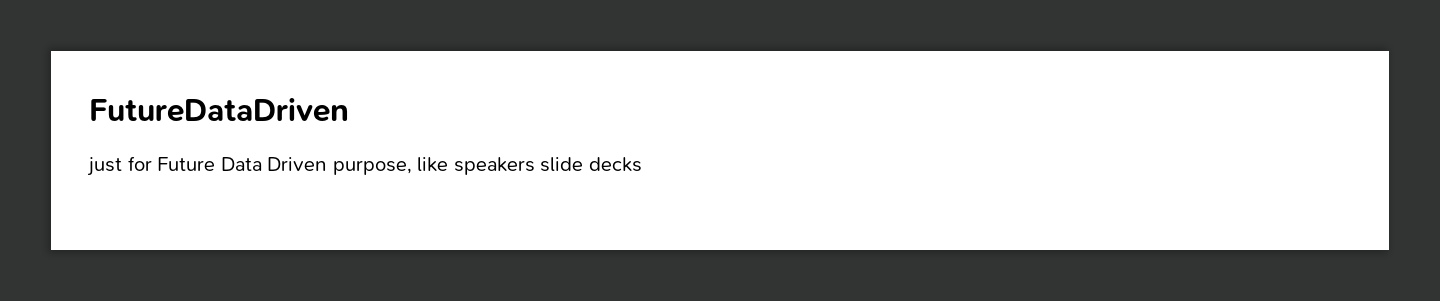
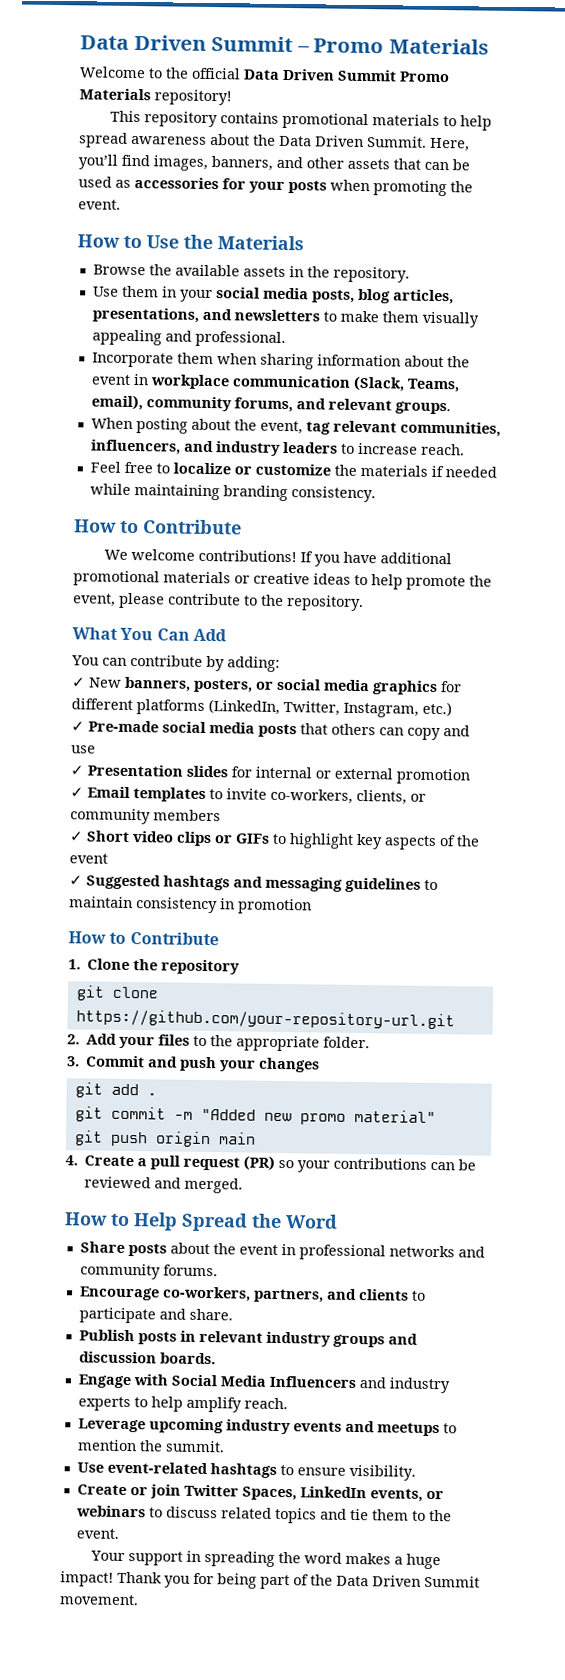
[89,98,349,122] [87,156,642,176] FutureDataDriven // just for Future Data Driven purpose, like speakers slide decks -> [80,34,489,55] [79,66,450,83] [79,88,232,106] [110,110,493,131] [79,132,470,152] [78,154,470,171] [78,176,473,197] [78,199,121,210] [77,234,304,251] [92,264,410,283] [92,285,454,305] [91,307,479,328] [91,329,286,347] [91,352,470,370] [90,374,460,393] [90,394,451,415] [90,417,501,437] [90,439,465,456] [89,461,497,478] [89,483,376,503] [74,519,242,535] [104,549,453,567] [73,570,492,591] [73,592,364,612] [72,627,227,642] [71,654,280,672] [71,676,462,696] [71,698,452,718] [71,720,470,741] [71,745,96,754] [70,764,470,785] [70,786,426,805] [70,808,221,825] [69,830,480,851] [69,853,108,864] [69,874,438,893] [69,896,312,915] [68,931,219,946] [68,958,241,975] [75,985,159,1001] [75,1009,455,1030] [67,1033,371,1052] [67,1055,321,1073] [74,1082,157,1098] [74,1106,436,1125] [73,1130,256,1148] [65,1155,477,1173] [84,1176,244,1194] [64,1212,338,1232] [79,1241,485,1261] [79,1263,218,1280] [78,1286,426,1303] [78,1307,233,1324] [78,1329,418,1348] [78,1351,216,1365] [77,1374,450,1394] [77,1396,288,1413] [77,1418,457,1437] [76,1439,225,1453] [76,1461,416,1481] [76,1484,444,1502] [75,1505,452,1524] [75,1528,119,1539] [90,1550,442,1570] [60,1571,480,1590] [59,1594,139,1606] Data Driven Summit – Promo Materials // Welcome to the official Data Driven Summit Promo Materials repository! // This repository contains promotional materials to help spread awareness about the Data Driven Summit. Here, you’ll find images, banners, and other assets that can be used as accessories for your posts when promoting the event. // How to Use the Materials // Browse the available assets in the repository. // Use them in your social media posts, blog articles, presentations, and newsletters to make them visually appealing and professional. // Incorporate them when sharing information about the event in workplace communication (Slack, Teams, email), community forums, and relevant groups. // When posting about the event, tag relevant communities, influencers, and industry leaders to increase reach. // Feel free to localize or customize the materials if needed while maintaining branding consistency. // How to Contribute // We welcome contributions! If you have additional promotional materials or creative ideas to help promote the event, please contribute to the repository. // What You Can Add // You can contribute by adding: // ✓ New banners, posters, or social media graphics for different platforms (LinkedIn, Twitter, Instagram, etc.) // ✓ Pre-made social media posts that others can copy and use // ✓ Presentation slides for internal or external promotion // ✓ Email templates to invite co-workers, clients, or community members // ✓ Short video clips or GIFs to highlight key aspects of the event // ✓ Suggested hashtags and messaging guidelines to maintain consistency in promotion // How to Contribute // 1. Clone the repository // git clone https://github.com/your-repository-url.git // 2. Add your files to the appropriate folder. // 3. Commit and push your changes // git add . // git commit -m "Added new promo material" // git push origin main // 4. Create a pull request (PR) so your contributions can be reviewed and merged. // How to Help Spread the Word // Share posts about the event in professional networks and community forums. // Encourage co-workers, partners, and clients to participate and share. // Publish posts in relevant industry groups and discussion boards. // Engage with Social Media Influencers and industry experts to help amplify reach. // Leverage upcoming industry events and meetups to mention the summit. // Use event-related hashtags to ensure visibility. // Create or join Twitter Spaces, LinkedIn events, or webinars to discuss related topics and tie them to the event. // Your support in spreading the word makes a huge impact! Thank you for being part of the Data Driven Summit movement.

